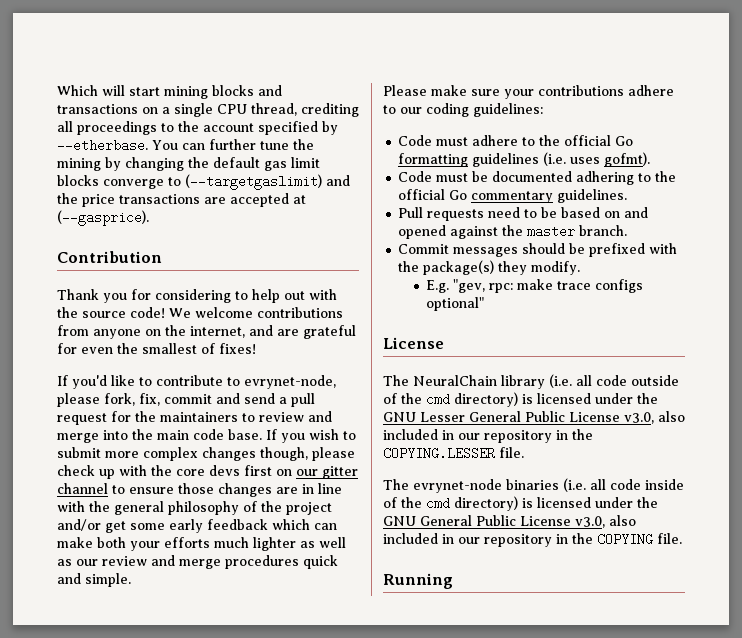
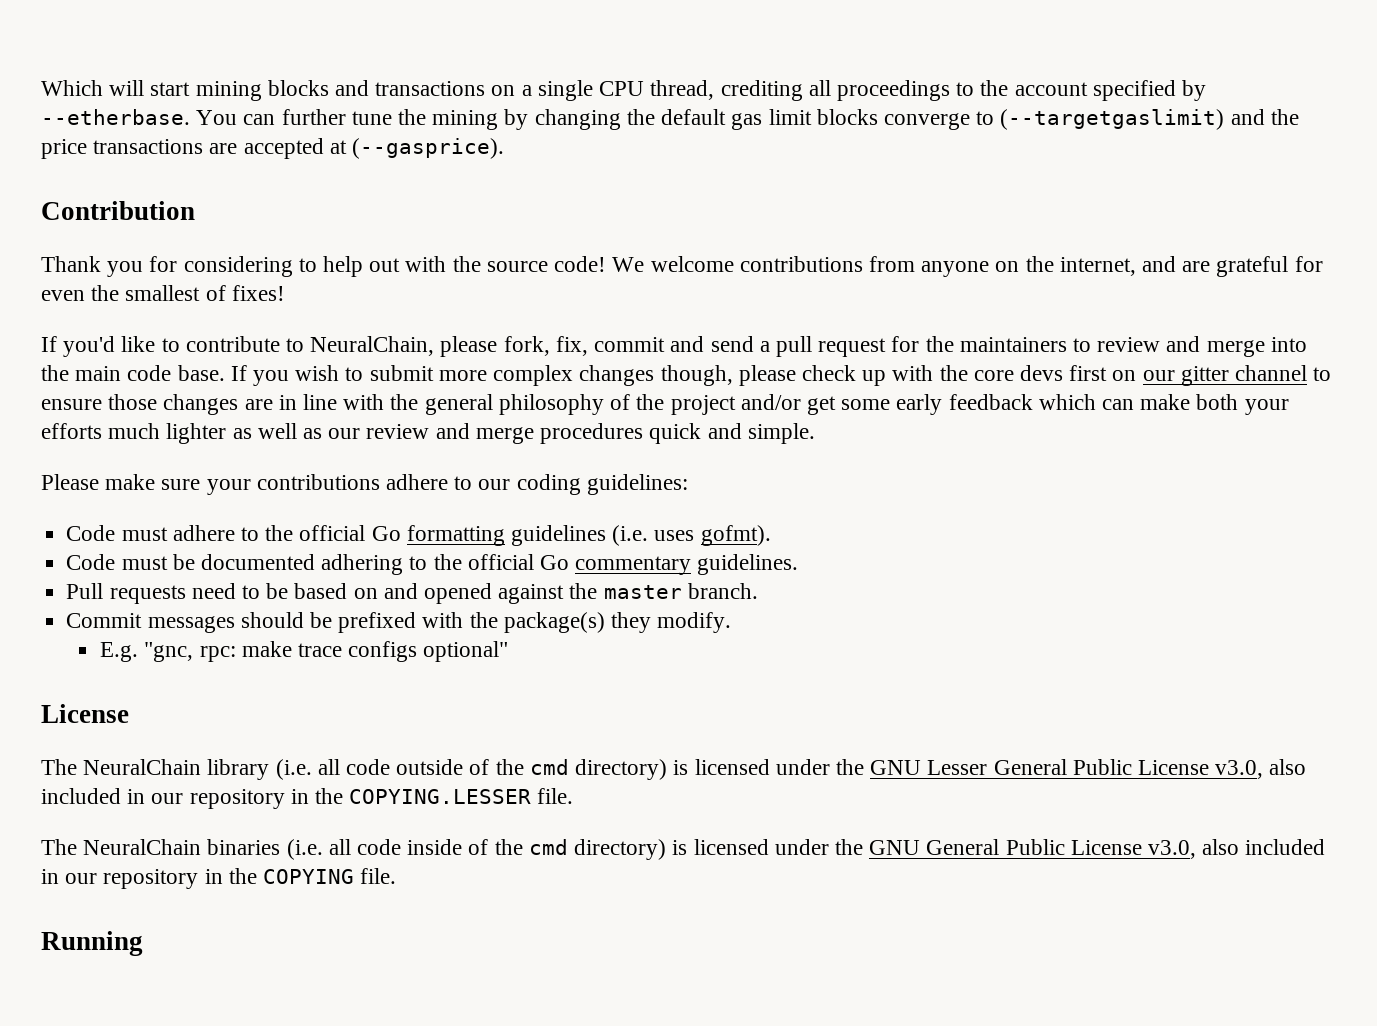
[244,375,336,389] evrynet-node, -> [310,336,435,356] NeuralChain,
[453,279,486,293] "gev, -> [144,642,194,662] "gnc,
[413,479,502,493] evrynet-node -> [83,839,202,855] NeuralChain

